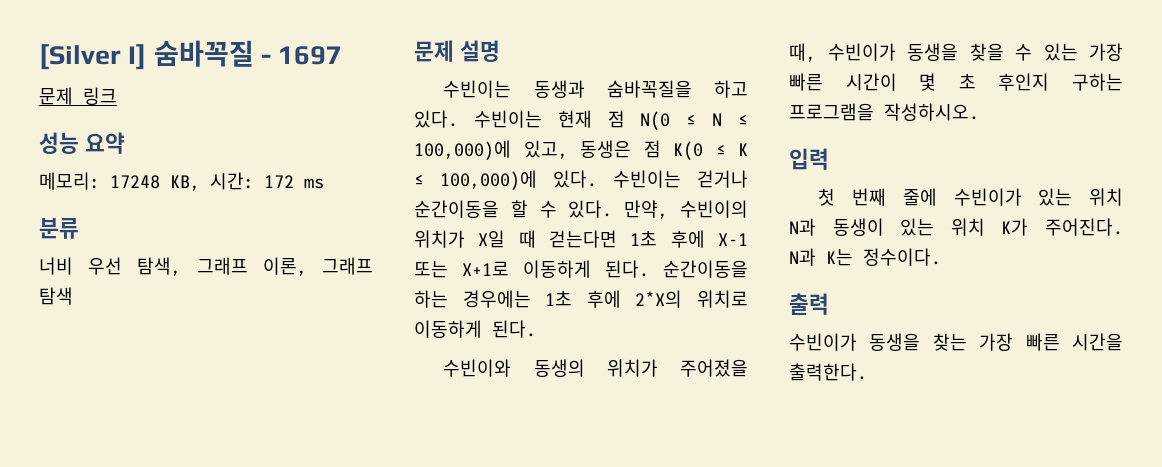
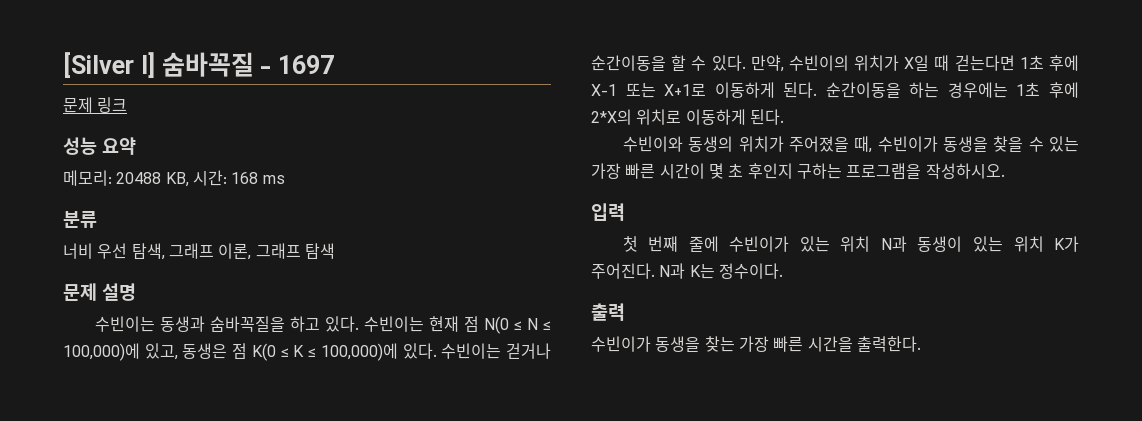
[110,175,160,189] 17248 -> [116,172,162,184] 20488
[264,175,294,188] 172 -> [231,172,259,184] 168

